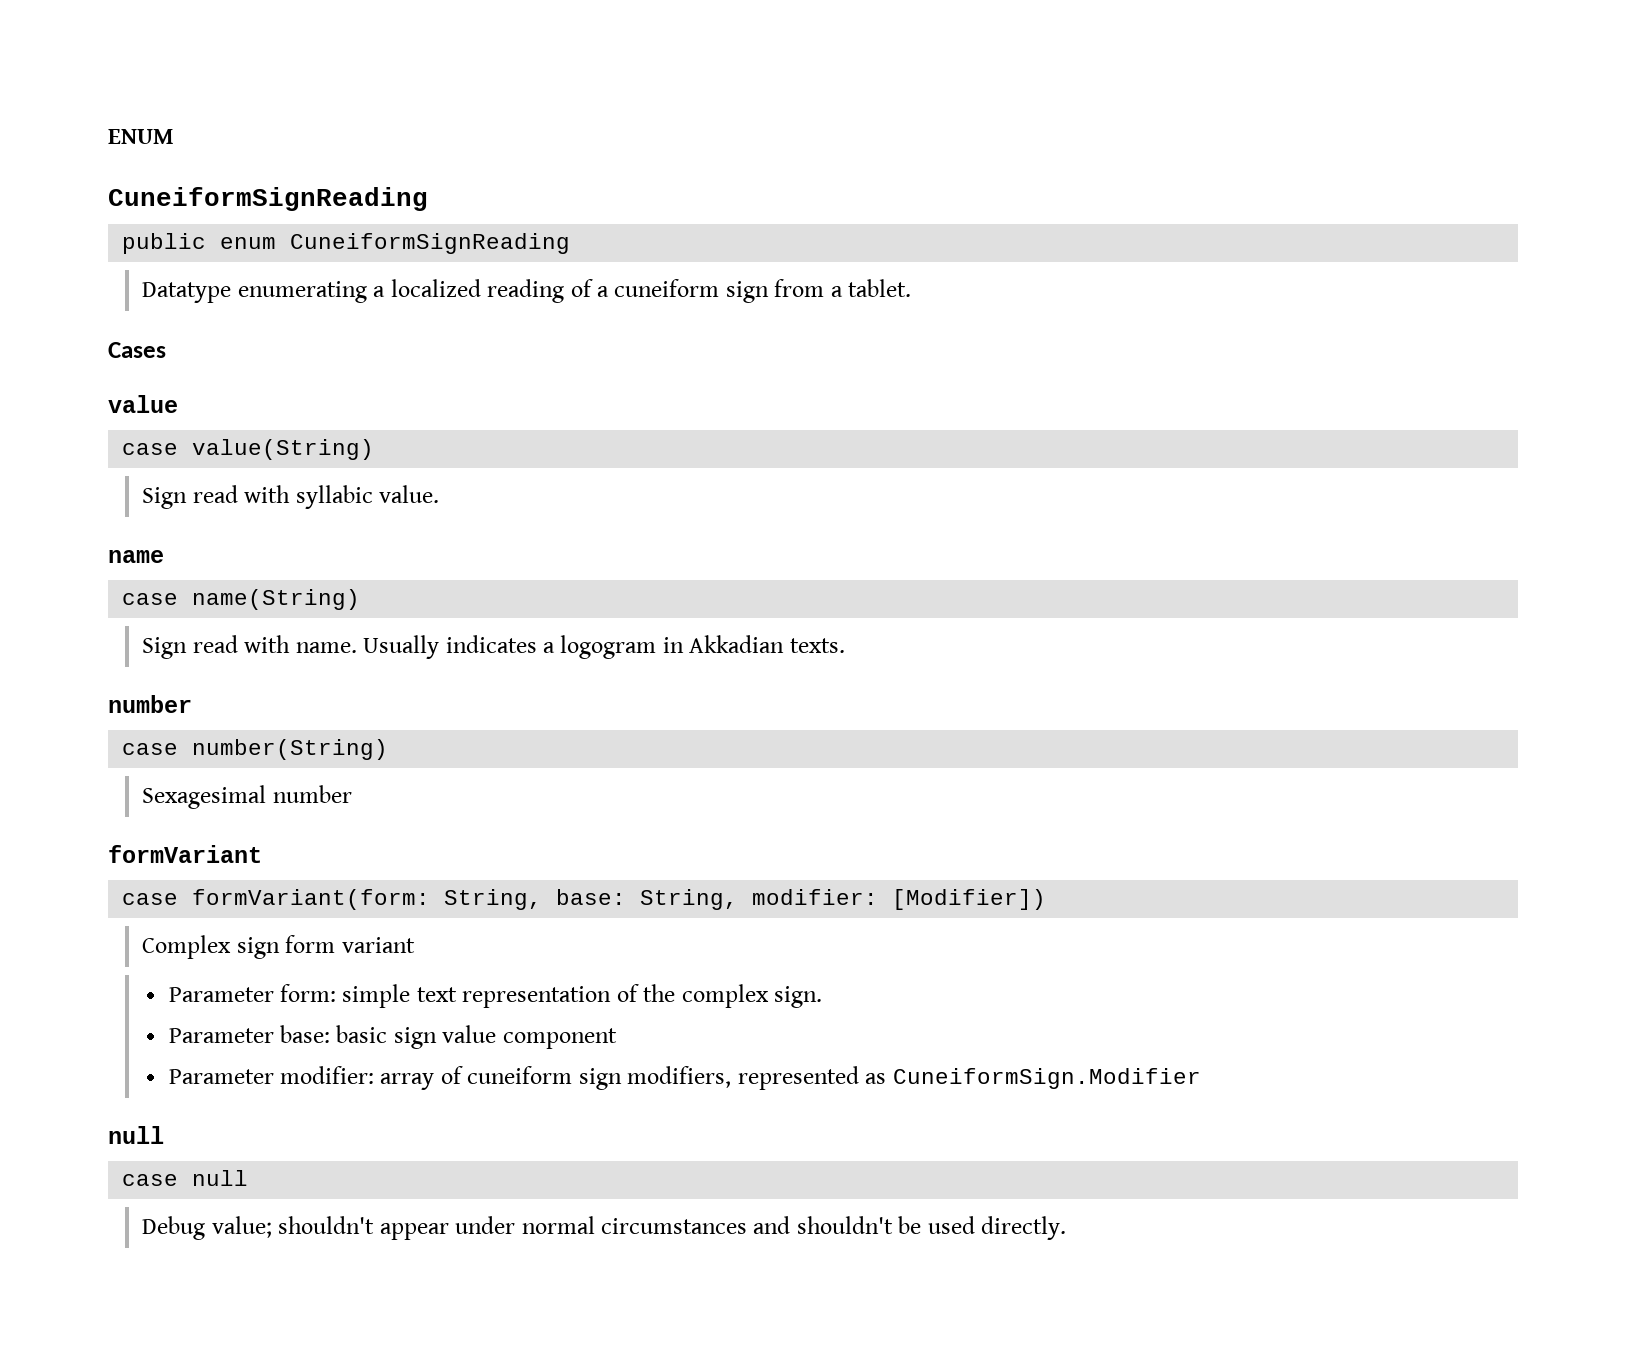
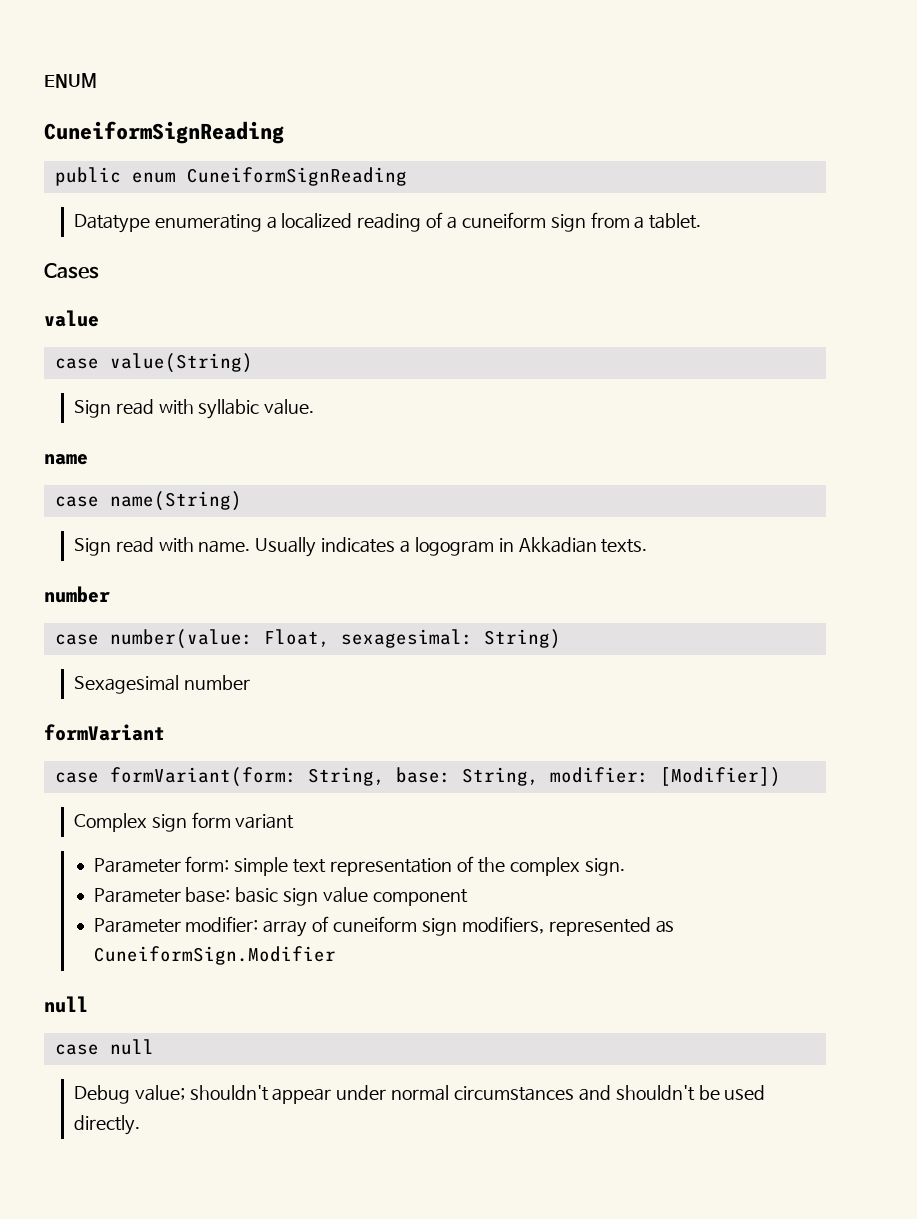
[192,739,389,760] number(String) -> [109,629,561,649] number(value: Float, sexagesimal: String)

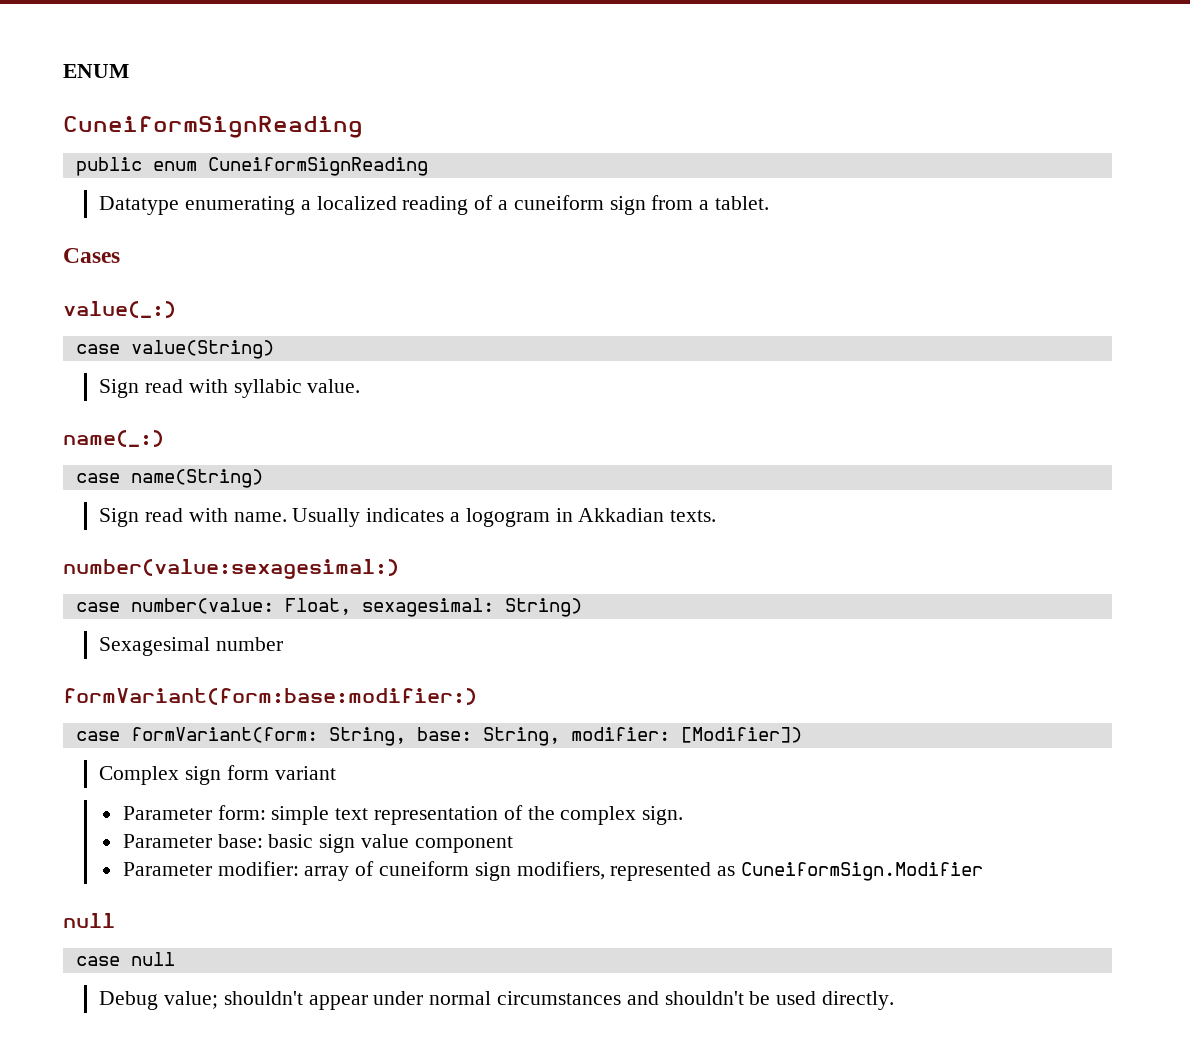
[44,310,99,327] value -> [63,301,176,318] value(_:)
[44,454,88,465] name -> [63,430,164,447] name(_:)
[44,586,110,603] number -> [63,559,399,579] number(value:sexagesimal:)
[44,724,165,741] formVariant -> [63,688,477,705] formVariant(form:base:modifier:)

